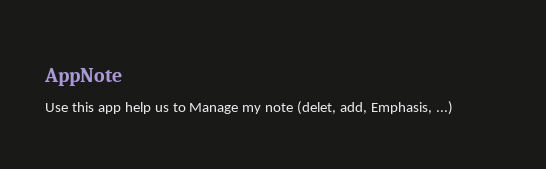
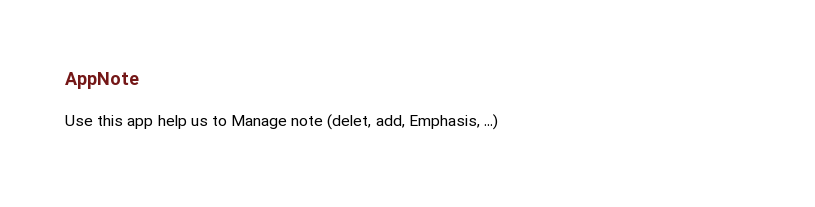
[242,105,262,114] my -> (288, 122) none

